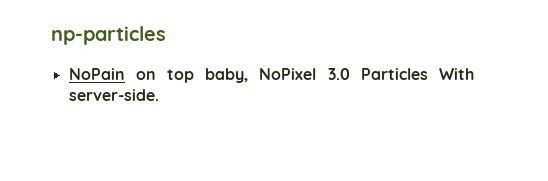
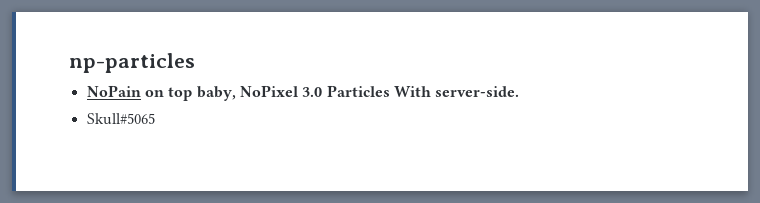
(159, 95) none -> [86,113,155,125] // Skull#5065

